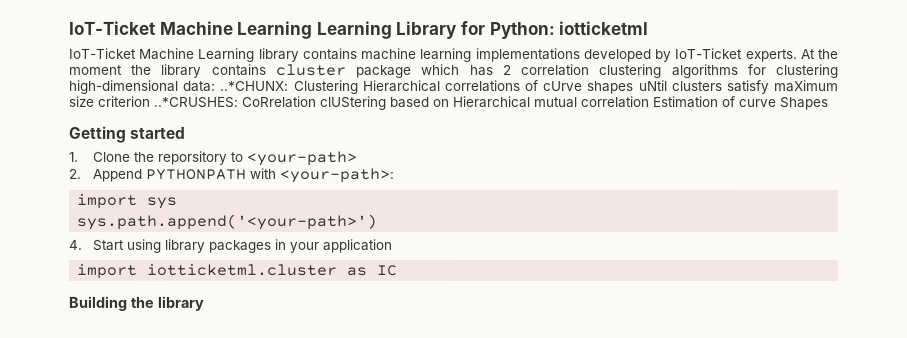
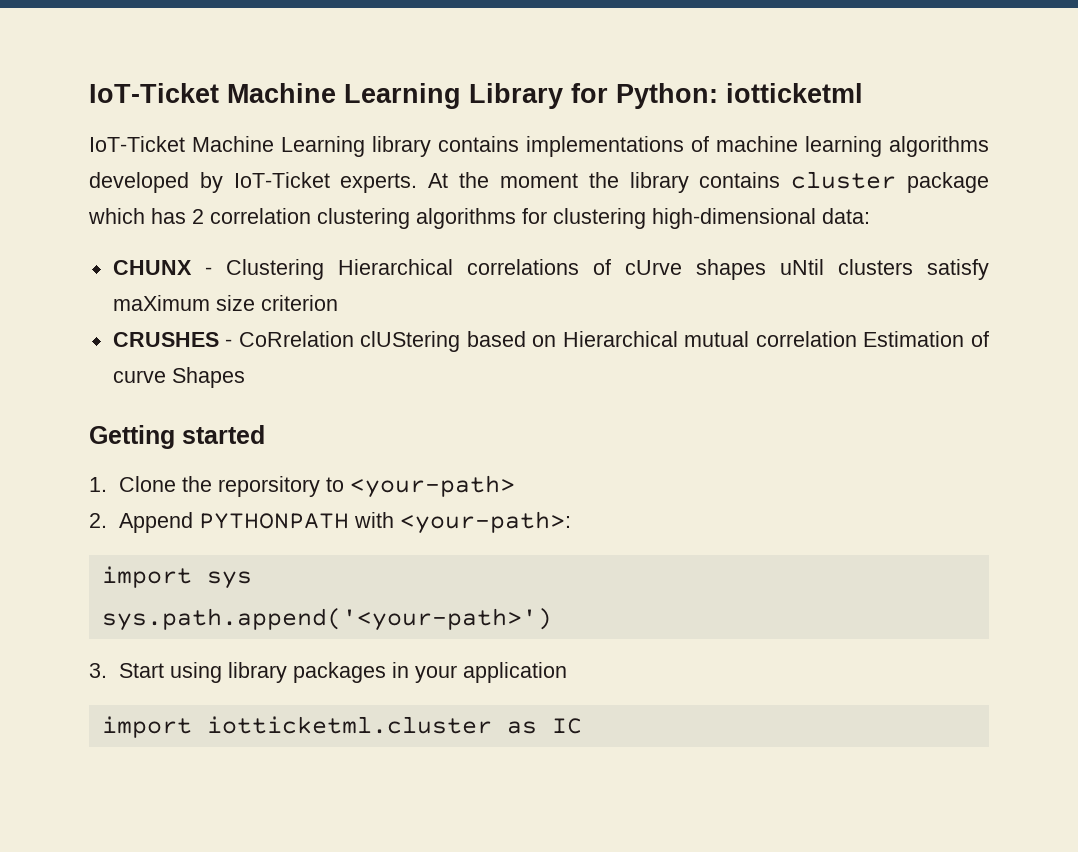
[69,20,393,39] IoT-Ticket Machine Learning Learning -> [89,83,461,109] IoT-Ticket Machine Learning
(358, 53) none -> [526,136,709,157] implementations of
[475,48,581,63] implementations -> [889,136,989,157] algorithms
[220,80,290,91] ..*CHUNX: -> [112,260,212,275] // CHUNX -
[154,96,239,108] ..*CRUSHES: -> [112,332,233,347] // CRUSHES -
[68,239,82,250] 4. -> [89,663,107,678] 3.
[68,295,204,311] // Building the library -> (582, 726) none

